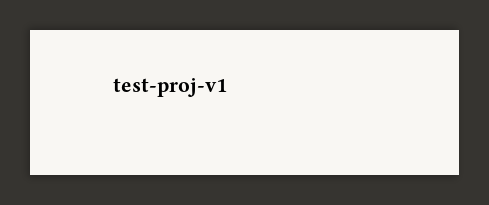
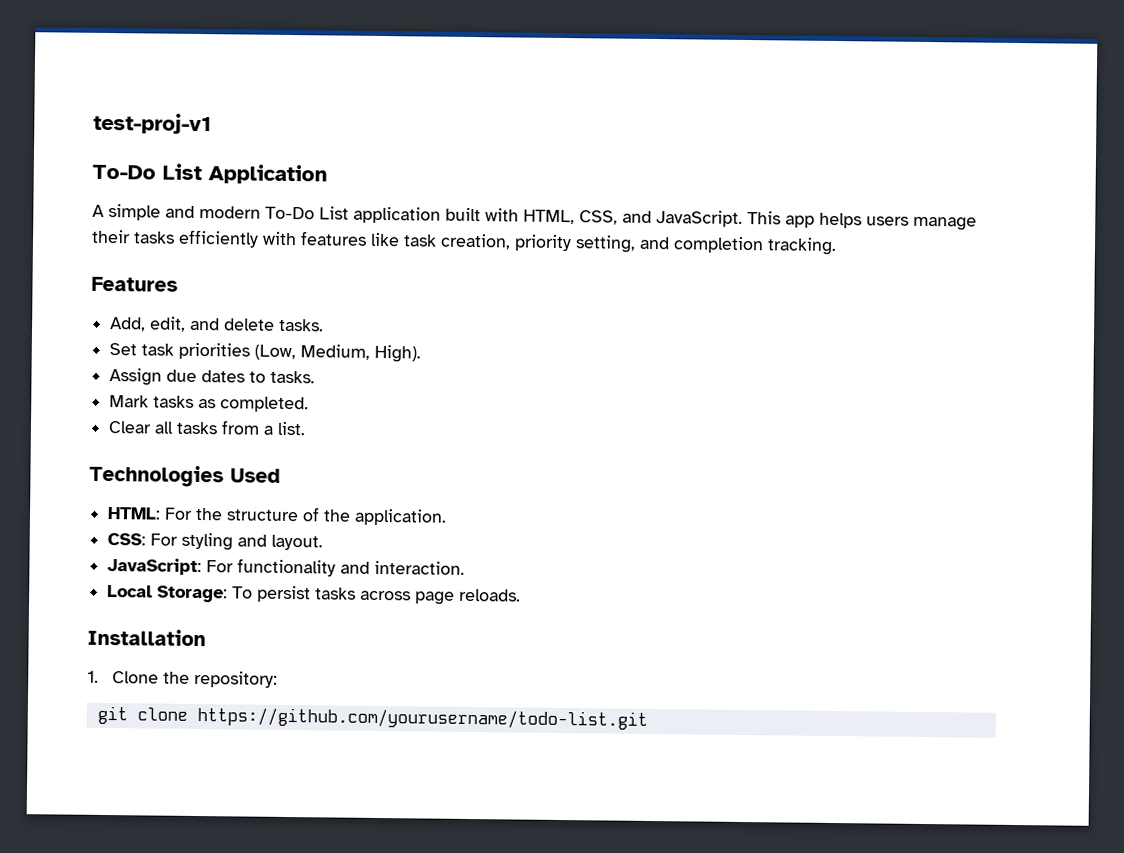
(227, 87) none -> [92,163,328,185] [92,203,977,231] [91,229,837,256] [91,276,178,292] [110,316,325,332] [109,342,422,363] [109,368,316,386] [109,395,310,413] [108,420,307,436] [89,464,281,488] [107,507,448,526] [107,532,324,551] [107,558,466,577] [107,585,522,605] [87,628,206,647] [87,670,278,688] [96,705,648,730] // To-Do List Application // A simple and modern To-Do List application built with HTML, CSS, and JavaScript. This app helps users manage their tasks efficiently with features like task creation, priority setting, and completion tracking. // Features // Add, edit, and delete tasks. // Set task priorities (Low, Medium, High). // Assign due dates to tasks. // Mark tasks as completed. // Clear all tasks from a list. // Technologies Used // HTML: For the structure of the application. // CSS: For styling and layout. // JavaScript: For functionality and interaction. // Local Storage: To persist tasks across page reloads. // Installation // 1. Clone the repository: // git clone https://github.com/yourusername/todo-list.git

